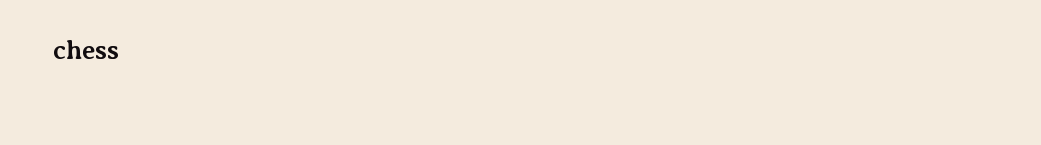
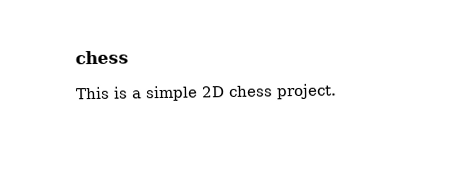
[53,40,119,59] chess -> [75,50,129,65] [75,83,337,102] chess // This is a simple 2D chess project.

